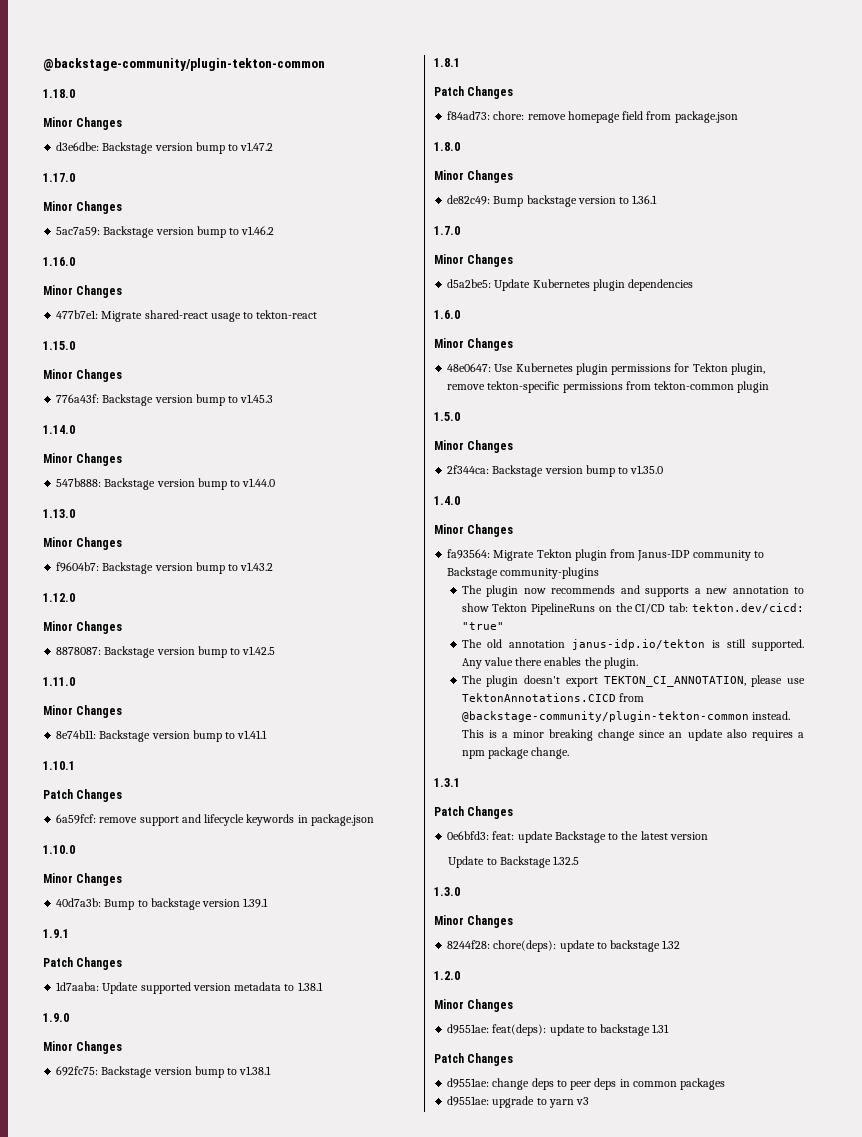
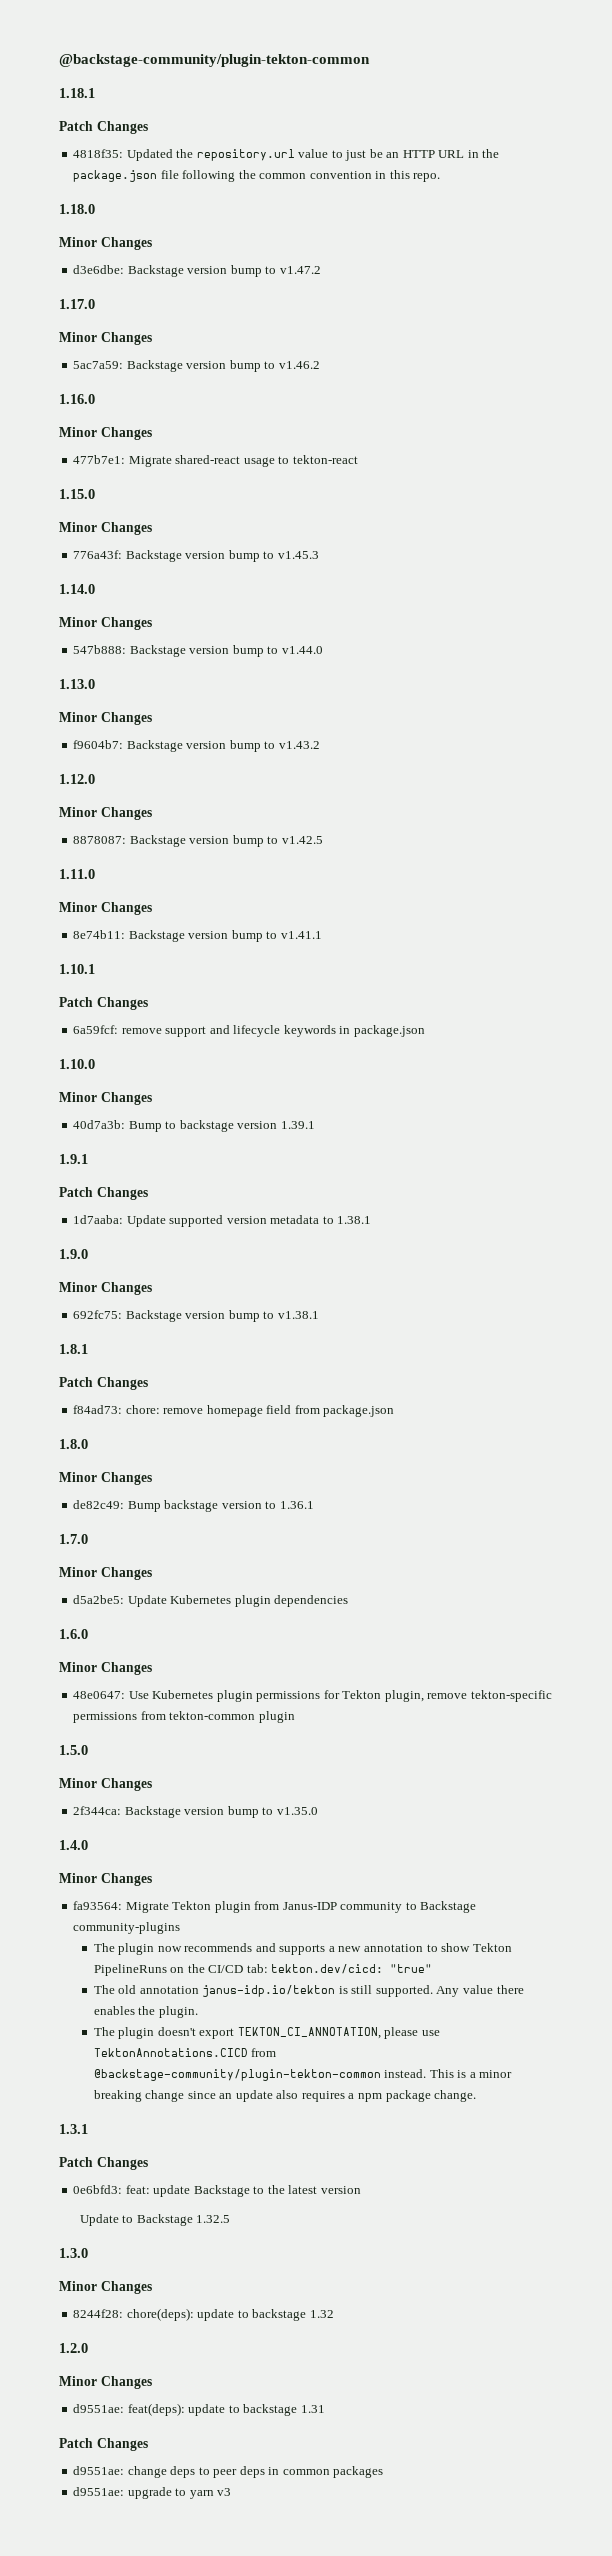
[43,58,325,71] @backstage-community/plugin-tekton-common -> [59,54,370,67] [59,88,95,98] [59,121,148,134] [73,149,500,161] [73,170,441,182] @backstage-community/plugin-tekton-common // 1.18.1 // Patch Changes // 4818f35: Updated the repository.url value to just be an HTTP URL in the package.json file following the common convention in this repo.

